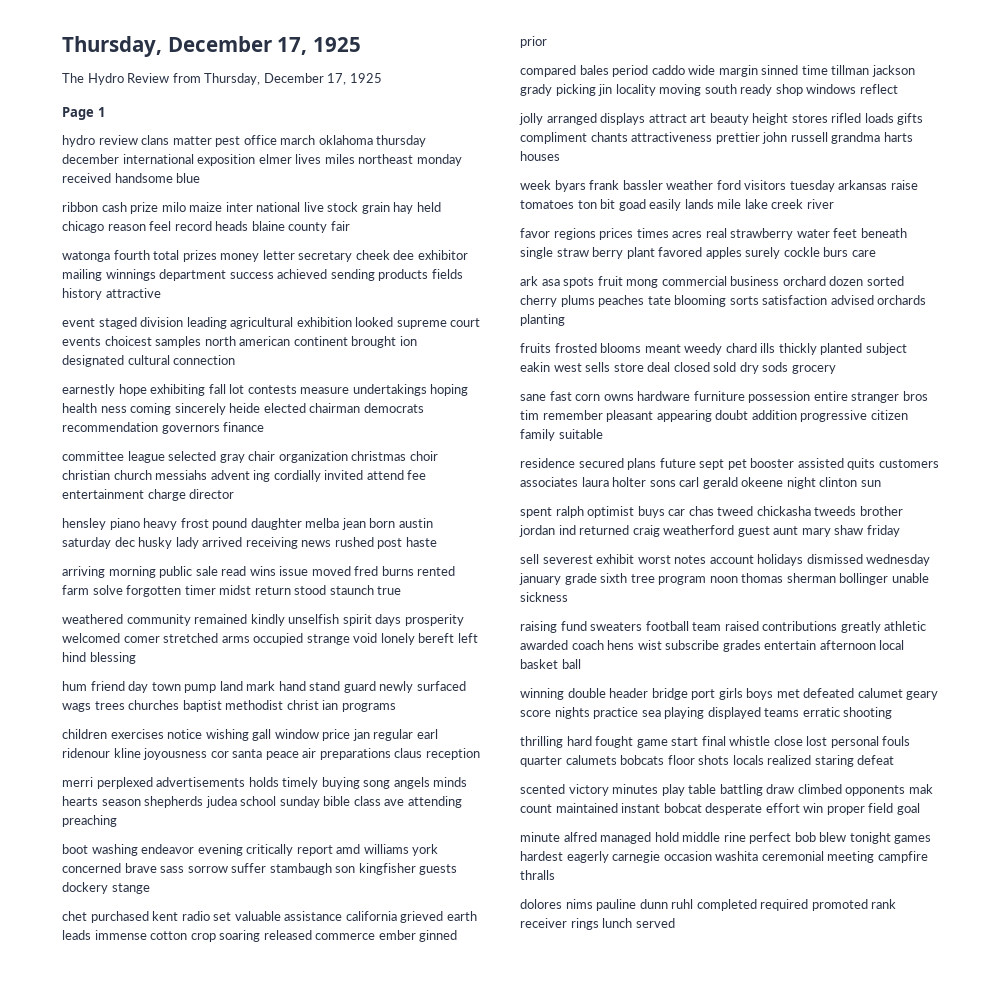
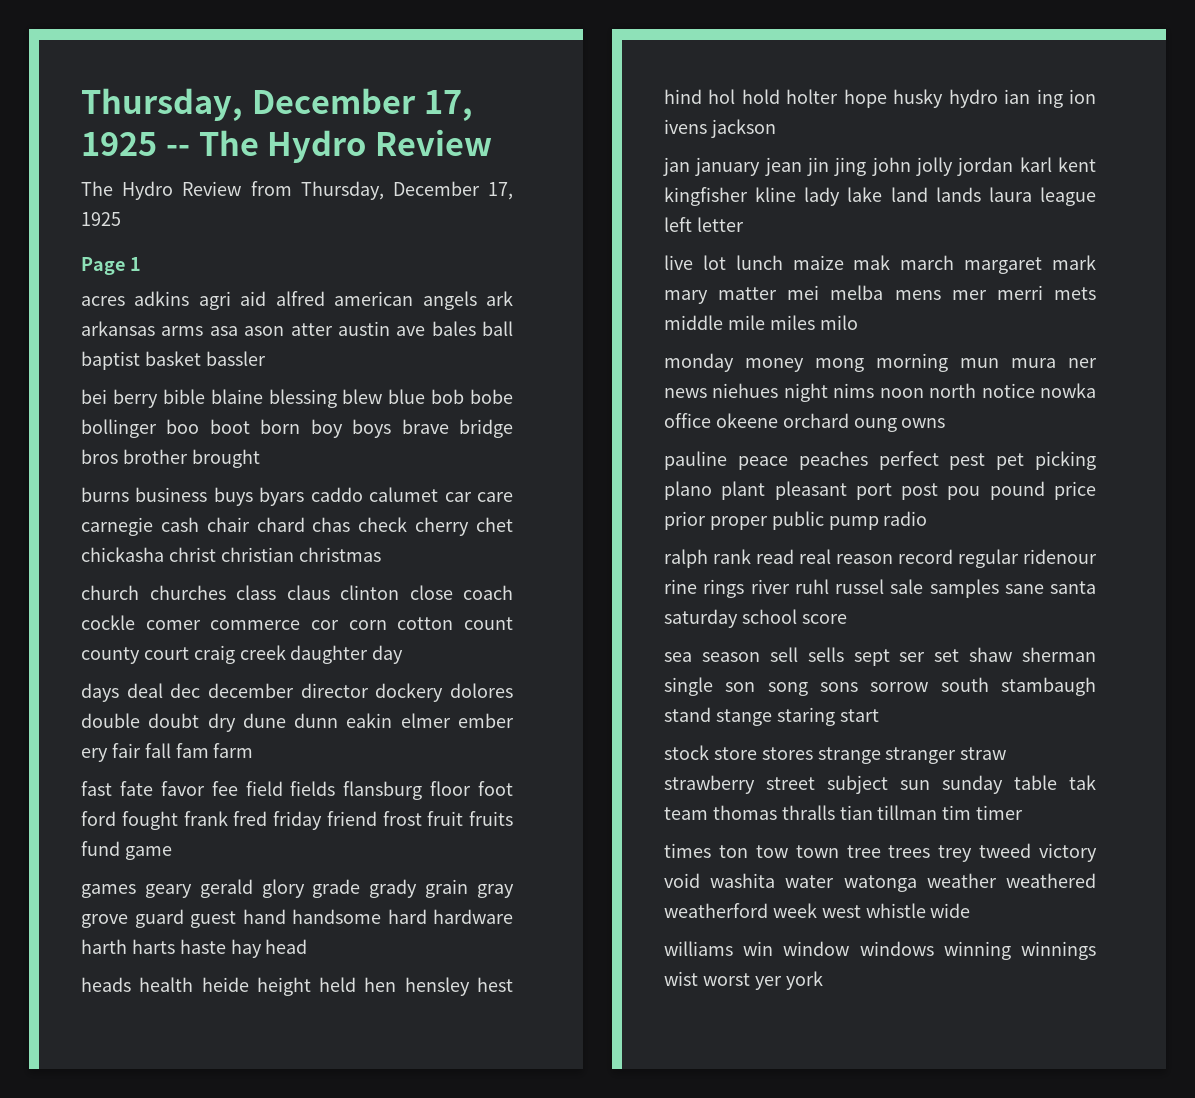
[62,36,361,57] Thursday, December 17, 1925 -> [81,88,473,121] [81,129,493,163] Thursday, December 17, 1925 -- The Hydro Review
[62,135,427,147] [62,154,462,166] [62,173,201,183] [62,202,441,214] [62,221,350,233] [62,250,468,262] [62,269,463,281] [62,288,161,300] [62,317,481,329] [62,336,417,348] [62,355,236,367] [62,384,469,396] [62,403,424,415] [62,422,265,434] [62,451,438,463] [62,470,427,482] [62,489,235,501] [62,518,433,530] [62,537,437,549] [62,566,456,578] [62,585,402,597] [62,614,464,626] [62,633,478,645] [62,652,136,664] [62,681,466,693] [62,700,396,712] [62,729,438,741] [62,748,480,760] [62,777,468,789] [62,796,462,808] [62,815,117,827] [62,844,439,856] [62,863,458,875] [62,882,150,894] [62,911,477,923] [62,930,458,942] [520,36,547,48] [520,65,915,77] [520,84,898,96] [519,113,924,125] [520,132,913,144] [520,151,560,161] [520,180,918,192] [520,199,834,211] [520,228,907,240] [520,247,876,259] [520,276,904,288] [520,295,927,307] [520,314,565,326] [520,343,907,355] [520,362,836,374] [520,391,928,403] [520,410,908,422] [520,429,603,441] [520,458,939,470] [520,477,881,489] [520,506,903,518] [519,525,900,537] [520,554,931,566] [519,573,929,585] [520,592,568,602] [520,621,927,633] [520,640,905,652] [520,659,581,669] [520,688,939,700] [520,707,893,719] [520,736,911,748] [520,755,895,767] [520,784,933,796] [520,803,920,815] [520,832,932,844] [520,851,928,863] [520,870,555,880] [520,899,897,911] [520,918,675,930] hydro review clans matter pest office march oklahoma thursday december international exposition elmer lives miles northeast monday received handsome blue // ribbon cash prize milo maize inter national live stock grain hay held chicago reason feel record heads blaine county fair // watonga fourth total prizes money letter secretary cheek dee exhibitor mailing winnings department success achieved sending products fields history attractive // event staged division leading agricultural exhibition looked supreme court events choicest samples north american continent brought ion designated cultural connection // earnestly hope exhibiting fall lot contests measure undertakings hoping health ness coming sincerely heide elected chairman democrats recommendation governors finance // committee league selected gray chair organization christmas choir christian church messiahs advent ing cordially invited attend fee entertainment charge director // hensley piano heavy frost pound daughter melba jean born austin saturday dec husky lady arrived receiving news rushed post haste // arriving morning public sale read wins issue moved fred burns rented farm solve forgotten timer midst return stood staunch true // weathered community remained kindly unselfish spirit days prosperity welcomed comer stretched arms occupied strange void lonely bereft left hind blessing // hum friend day town pump land mark hand stand guard newly surfaced wags trees churches baptist methodist christ ian programs // children exercises notice wishing gall window price jan regular earl ridenour kline joyousness cor santa peace air preparations claus reception // merri perplexed advertisements holds timely buying song angels minds hearts season shepherds judea school sunday bible class ave attending preaching // boot washing endeavor evening critically report amd williams york concerned brave sass sorrow suffer stambaugh son kingfisher guests dockery stange // chet purchased kent radio set valuable assistance california grieved earth leads immense cotton crop soaring released commerce ember ginned prior // compared bales period caddo wide margin sinned time tillman jackson grady picking jin locality moving south ready shop windows reflect // jolly arranged displays attract art beauty height stores rifled loads gifts compliment chants attractiveness prettier john russell grandma harts houses // week byars frank bassler weather ford visitors tuesday arkansas raise tomatoes ton bit goad easily lands mile lake creek river // favor regions prices times acres real strawberry water feet beneath single straw berry plant favored apples surely cockle burs care // ark asa spots fruit mong commercial business orchard dozen sorted cherry plums peaches tate blooming sorts satisfaction advised orchards planting // fruits frosted blooms meant weedy chard ills thickly planted subject eakin west sells store deal closed sold dry sods grocery // sane fast corn owns hardware furniture possession entire stranger bros tim remember pleasant appearing doubt addition progressive citizen family suitable // residence secured plans future sept pet booster assisted quits customers associates laura holter sons carl gerald okeene night clinton sun // spent ralph optimist buys car chas tweed chickasha tweeds brother jordan ind returned craig weatherford guest aunt mary shaw friday // sell severest exhibit worst notes account holidays dismissed wednesday january grade sixth tree program noon thomas sherman bollinger unable sickness // raising fund sweaters football team raised contributions greatly athletic awarded coach hens wist subscribe grades entertain afternoon local basket ball // winning double header bridge port girls boys met defeated calumet geary score nights practice sea playing displayed teams erratic shooting // thrilling hard fought game start final whistle close lost personal fouls quarter calumets bobcats floor shots locals realized staring defeat // scented victory minutes play table battling draw climbed opponents mak count maintained instant bobcat desperate effort win proper field goal // minute alfred managed hold middle rine perfect bob blew tonight games hardest eagerly carnegie occasion washita ceremonial meeting campfire thralls // dolores nims pauline dunn ruhl completed required promoted rank receiver rings lunch served -> [81,291,513,310] [81,321,513,336] [81,351,266,370] [81,389,513,408] [81,419,513,438] [81,449,260,468] [81,487,514,506] [81,517,513,536] [81,547,381,562] [81,585,513,600] [81,615,513,630] [81,645,404,664] [81,683,513,702] [81,713,514,732] [81,743,254,762] [81,781,513,800] [81,811,513,830] [81,841,172,860] [81,879,514,898] [81,909,513,928] [81,939,308,958] [81,977,513,996] [664,89,1096,108] [664,119,776,138] [663,157,1096,176] [664,187,1096,206] [664,217,744,232] [664,255,1096,274] [664,285,1096,304] [664,315,858,330] [664,353,1097,372] [664,383,1096,402] [664,413,946,432] [664,451,1096,470] [664,481,1096,500] [664,511,928,530] [664,549,1097,568] [664,579,1096,598] [664,609,847,628] [664,647,1096,666] [664,677,1096,696] [664,707,879,726] [664,745,1007,764] [664,775,1096,794] [664,805,1024,820] [664,843,1097,862] [664,873,1096,892] [664,903,971,918] [664,941,1096,960] [664,971,823,990] acres adkins agri aid alfred american angels ark arkansas arms asa ason atter austin ave bales ball baptist basket bassler // bei berry bible blaine blessing blew blue bob bobe bollinger boo boot born boy boys brave bridge bros brother brought // burns business buys byars caddo calumet car care carnegie cash chair chard chas check cherry chet chickasha christ christian christmas // church churches class claus clinton close coach cockle comer commerce cor corn cotton count county court craig creek daughter day // days deal dec december director dockery dolores double doubt dry dune dunn eakin elmer ember ery fair fall fam farm // fast fate favor fee field fields flansburg floor foot ford fought frank fred friday friend frost fruit fruits fund game // games geary gerald glory grade grady grain gray grove guard guest hand handsome hard hardware harth harts haste hay head // heads health heide height held hen hensley hest hind hol hold holter hope husky hydro ian ing ion ivens jackson // jan january jean jin jing john jolly jordan karl kent kingfisher kline lady lake land lands laura league left letter // live lot lunch maize mak march margaret mark mary matter mei melba mens mer merri mets middle mile miles milo // monday money mong morning mun mura ner news niehues night nims noon north notice nowka office okeene orchard oung owns // pauline peace peaches perfect pest pet picking plano plant pleasant port post pou pound price prior proper public pump radio // ralph rank read real reason record regular ridenour rine rings river ruhl russel sale samples sane santa saturday school score // sea season sell sells sept ser set shaw sherman single son song sons sorrow south stambaugh stand stange staring start // stock store stores strange stranger straw strawberry street subject sun sunday table tak team thomas thralls tian tillman tim timer // times ton tow town tree trees trey tweed victory void washita water watonga weather weathered weatherford week west whistle wide // williams win window windows winning winnings wist worst yer york

